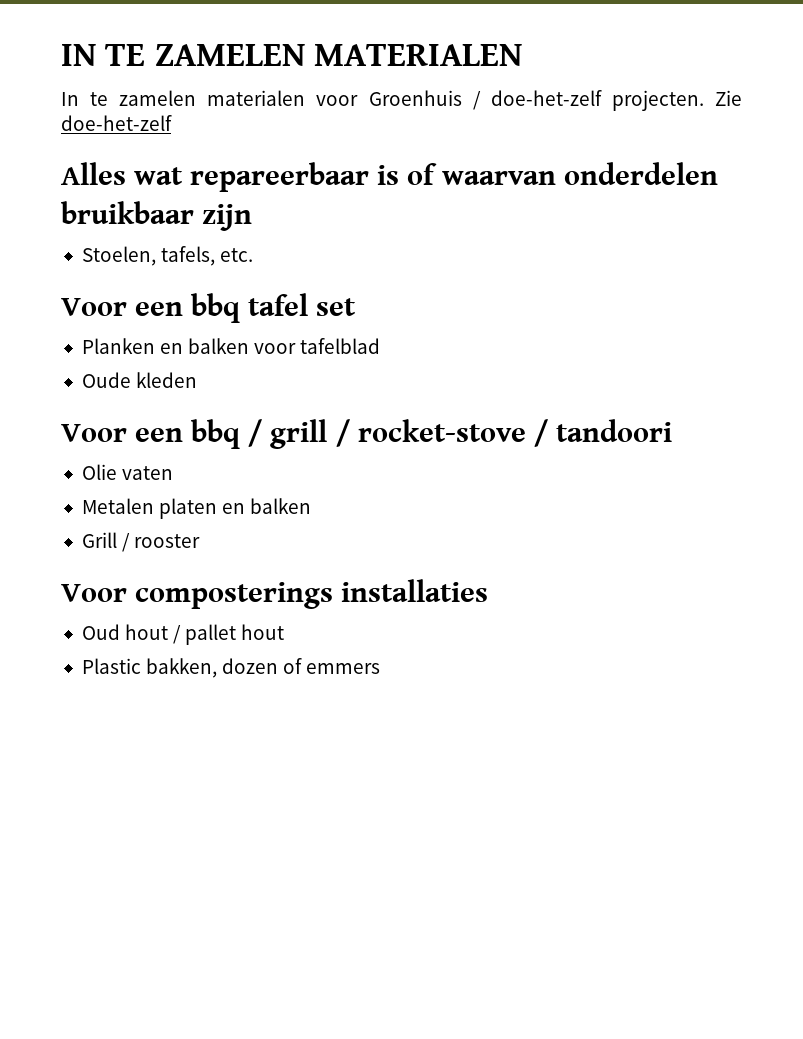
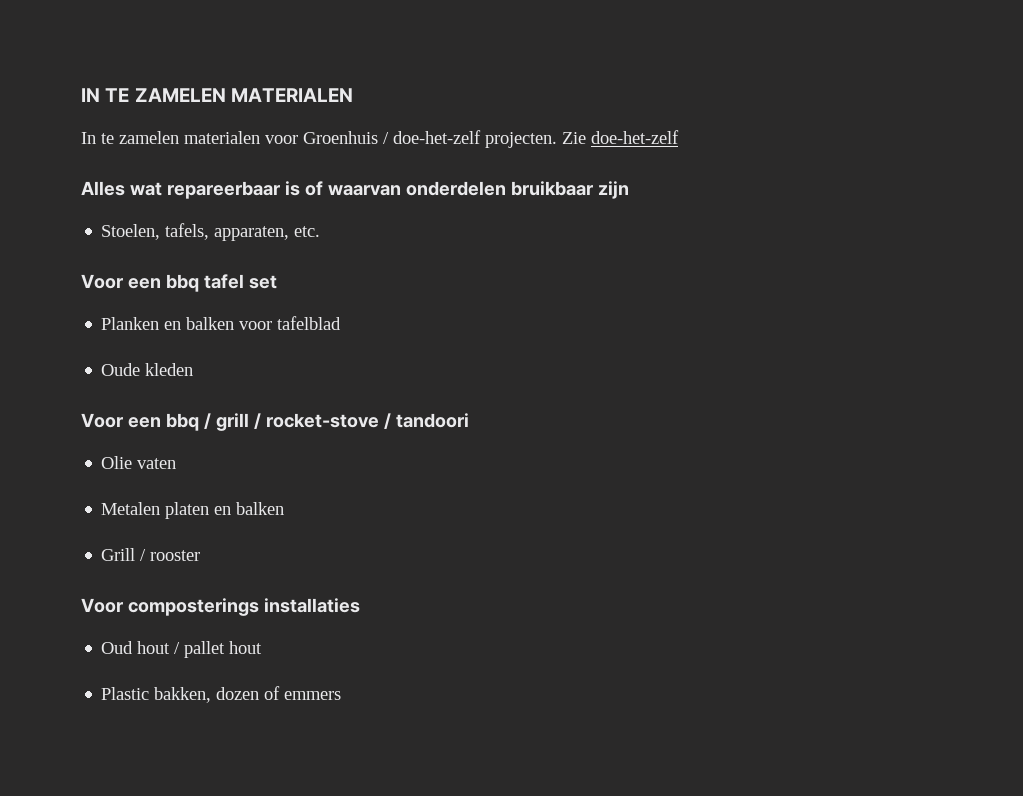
(216, 256) none -> [214,226,290,241] apparaten,

